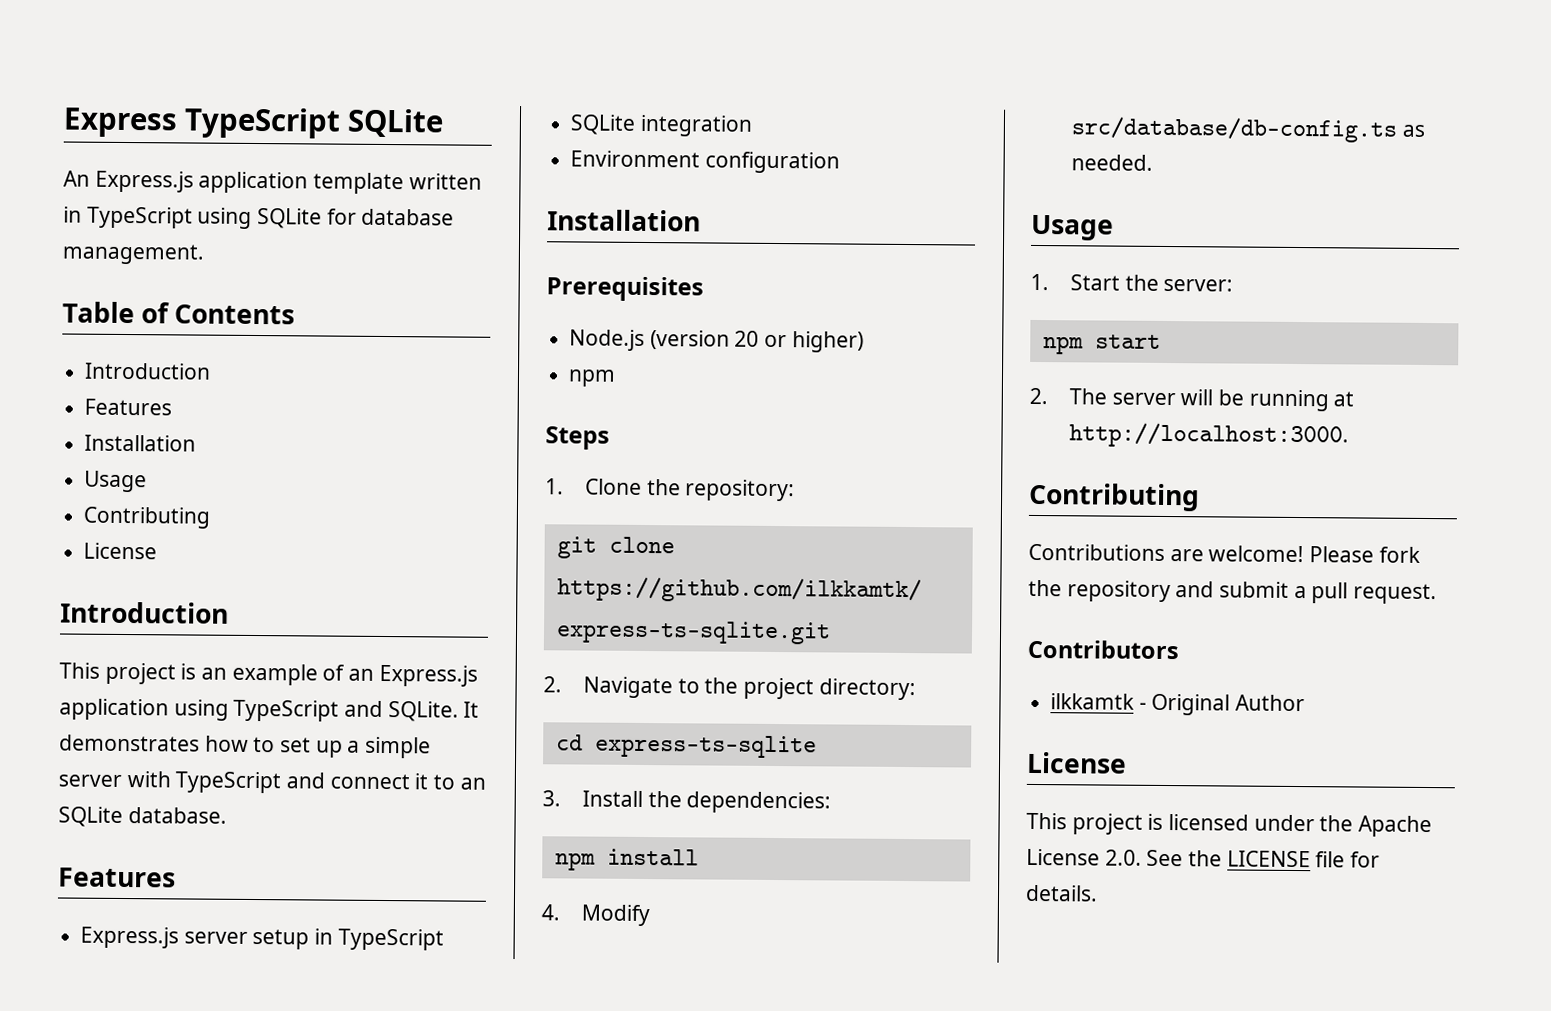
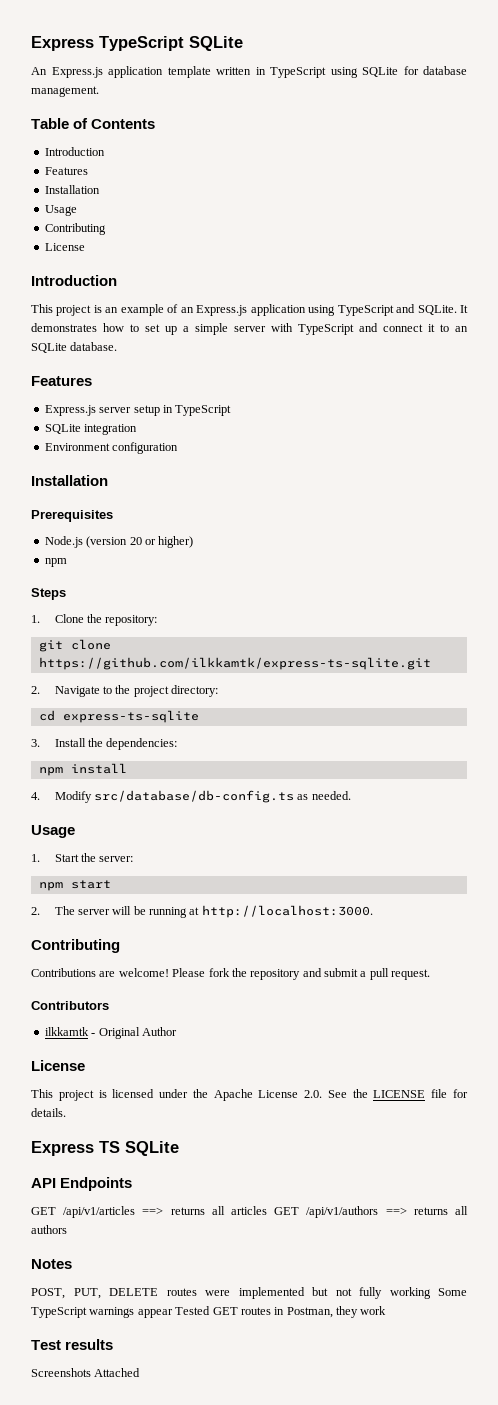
(1098, 893) none -> [31,1141,179,1156] [31,1177,133,1191] [31,1206,468,1218] [31,1225,67,1234] [31,1259,72,1269] [31,1287,467,1299] [31,1306,387,1318] [31,1339,114,1350] [31,1368,141,1377] // Express TS SQLite // API Endpoints // GET /api/v1/articles ==> returns all articles GET /api/v1/authors ==> returns all authors // Notes // POST, PUT, DELETE routes were implemented but not fully working Some TypeScript warnings appear Tested GET routes in Postman, they work // Test results // Screenshots Attached

